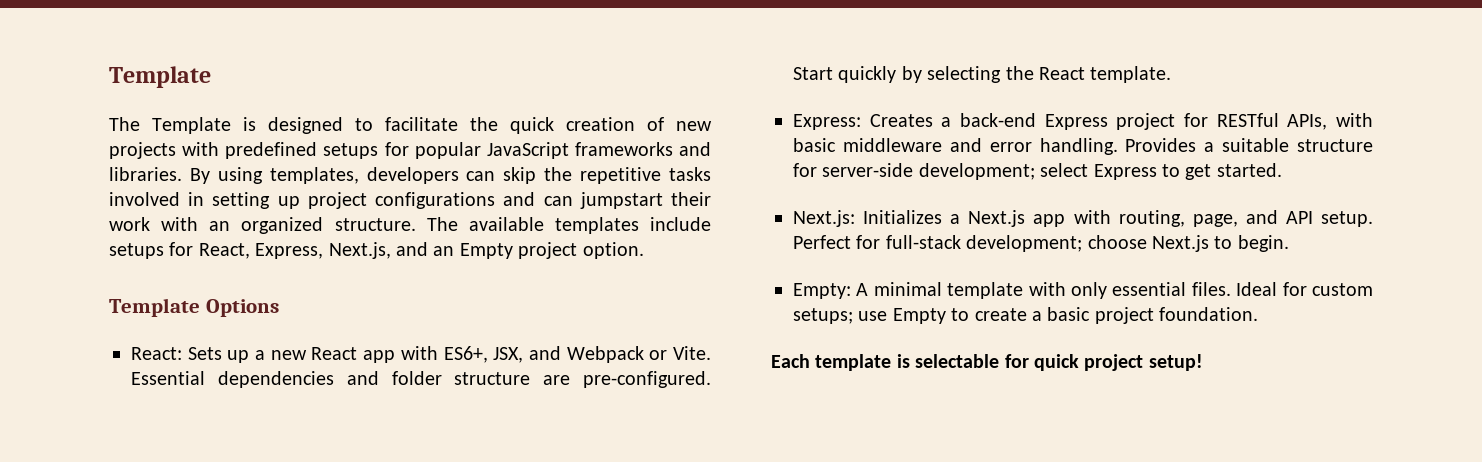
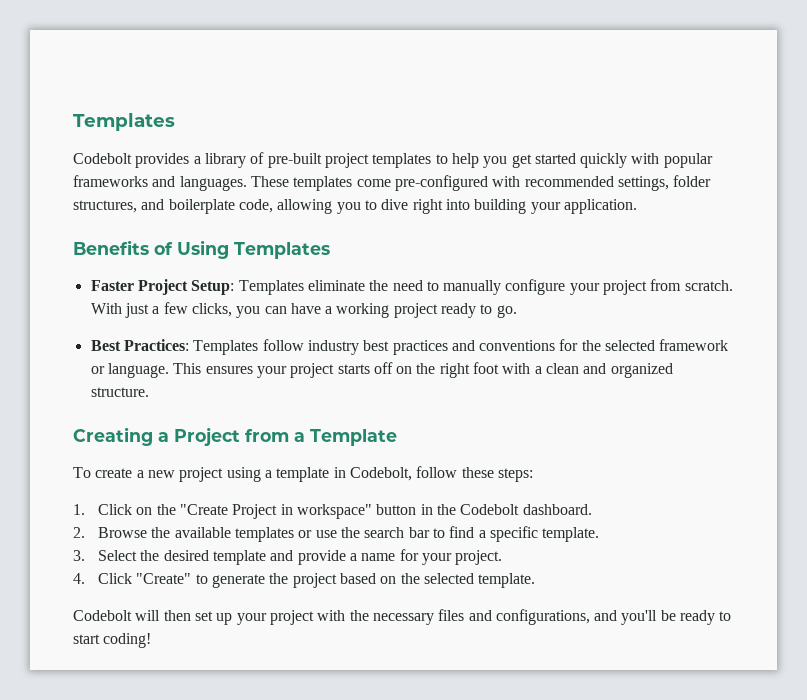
[109,66,211,88] [109,117,712,134] [109,142,711,159] [109,167,712,184] [109,192,711,209] [109,217,711,234] [109,242,644,259] [109,298,279,317] [131,346,711,363] [131,371,711,388] [793,66,1172,83] [793,113,1373,130] [793,138,1373,155] [793,163,1282,180] [793,210,1373,227] [793,235,1289,252] [793,282,1373,299] [793,307,1259,324] [771,354,1203,371] Template // The Template is designed to facilitate the quick creation of new projects with predefined setups for popular JavaScript frameworks and libraries. By using templates, developers can skip the repetitive tasks involved in setting up project configurations and can jumpstart their work with an organized structure. The available templates include setups for React, Express, Next.js, and an Empty project option. // Template Options // React: Sets up a new React app with ES6+, JSX, and Webpack or Vite. Essential dependencies and folder structure are pre-configured. Start quickly by selecting the React template. // Express: Creates a back-end Express project for RESTful APIs, with basic middleware and error handling. Provides a suitable structure for server-side development; select Express to get started. // Next.js: Initializes a Next.js app with routing, page, and API setup. Perfect for full-stack development; choose Next.js to begin. // Empty: A minimal template with only essential files. Ideal for custom setups; use Empty to create a basic project foundation. // Each template is selectable for quick project setup! -> [73,113,175,131] [73,152,713,168] [73,175,712,191] [73,199,637,214] [73,240,330,259] [90,279,733,295] [90,302,517,318] [90,339,729,355] [90,362,673,378] [90,387,149,397] [73,427,397,446] [73,466,533,482] [73,504,592,519] [73,526,600,542] [73,549,503,565] [73,573,536,588] [73,609,732,625] [73,633,152,648] Templates // Codebolt provides a library of pre-built project templates to help you get started quickly with popular frameworks and languages. These templates come pre-configured with recommended settings, folder structures, and boilerplate code, allowing you to dive right into building your application. // Benefits of Using Templates // Faster Project Setup: Templates eliminate the need to manually configure your project from scratch. With just a few clicks, you can have a working project ready to go. // Best Practices: Templates follow industry best practices and conventions for the selected framework or language. This ensures your project starts off on the right foot with a clean and organized structure. // Creating a Project from a Template // To create a new project using a template in Codebolt, follow these steps: // 1. Click on the "Create Project in workspace" button in the Codebolt dashboard. // 2. Browse the available templates or use the search bar to find a specific template. // 3. Select the desired template and provide a name for your project. // 4. Click "Create" to generate the project based on the selected template. // Codebolt will then set up your project with the necessary files and configurations, and you'll be ready to start coding!

